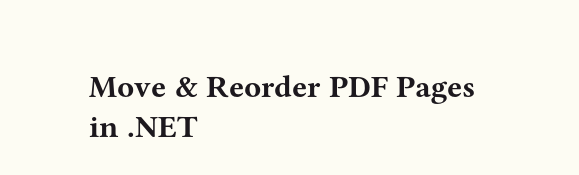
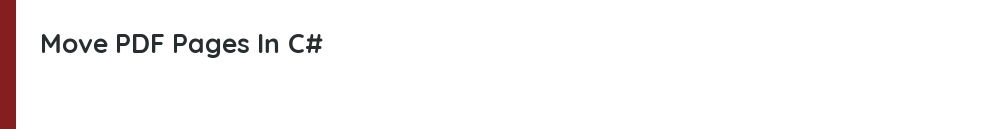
[174,75,476,104] [89,116,198,138] & Reorder PDF Pages in .NET -> [115,34,323,58] PDF Pages In C#

